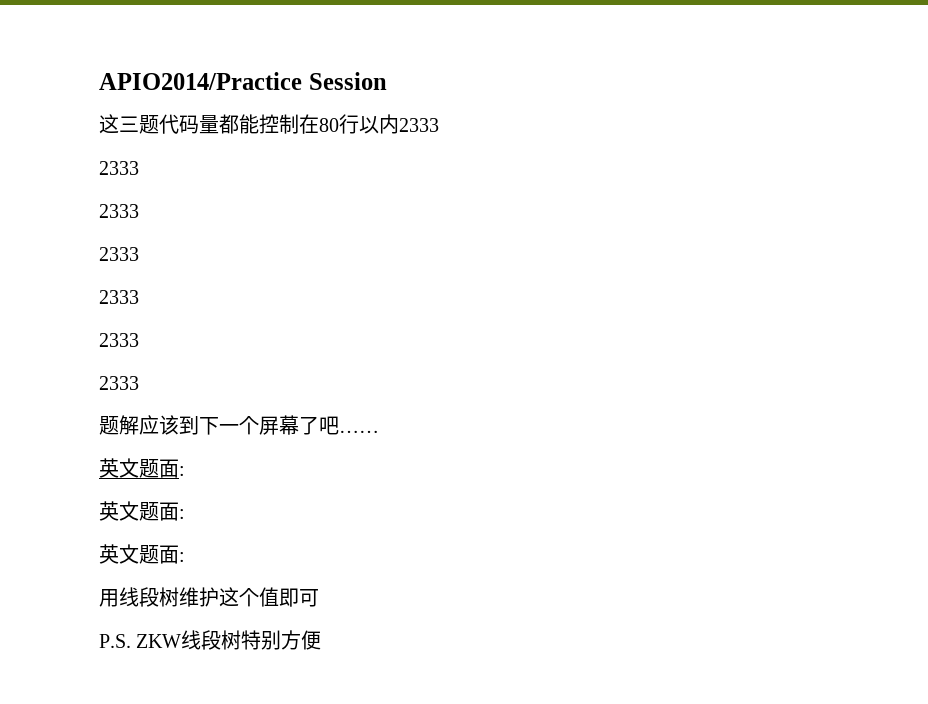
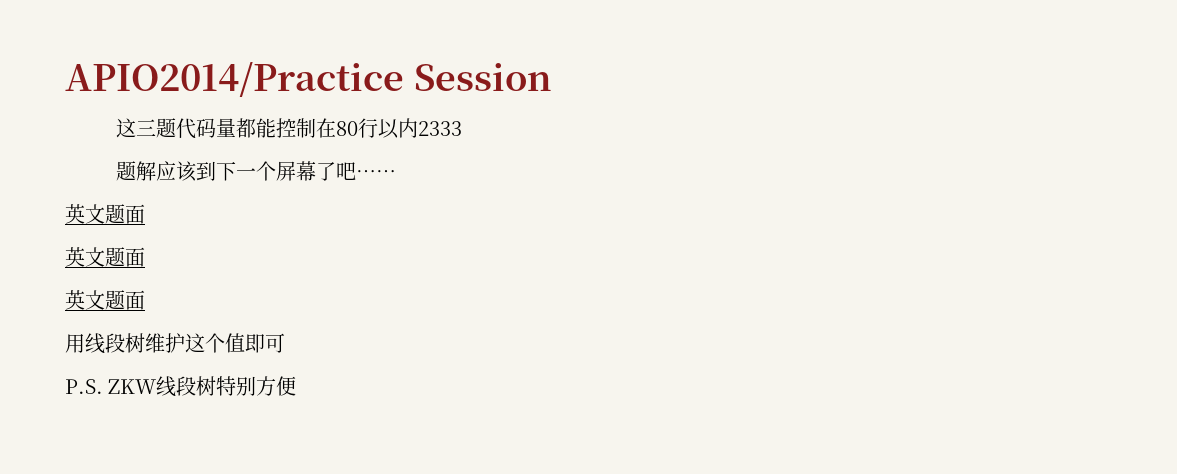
[99,161,139,175] [99,204,139,218] [99,247,139,261] [99,290,139,304] [99,333,139,347] [99,376,139,390] // 2333 // 2333 // 2333 // 2333 // 2333 // 2333 -> (462, 128) none
[179,466,185,476] [99,501,185,521] [99,544,185,564] : // 英文题面: // 英文题面: -> [65,247,145,267] [65,290,145,310] // 英文题面 // 英文题面

